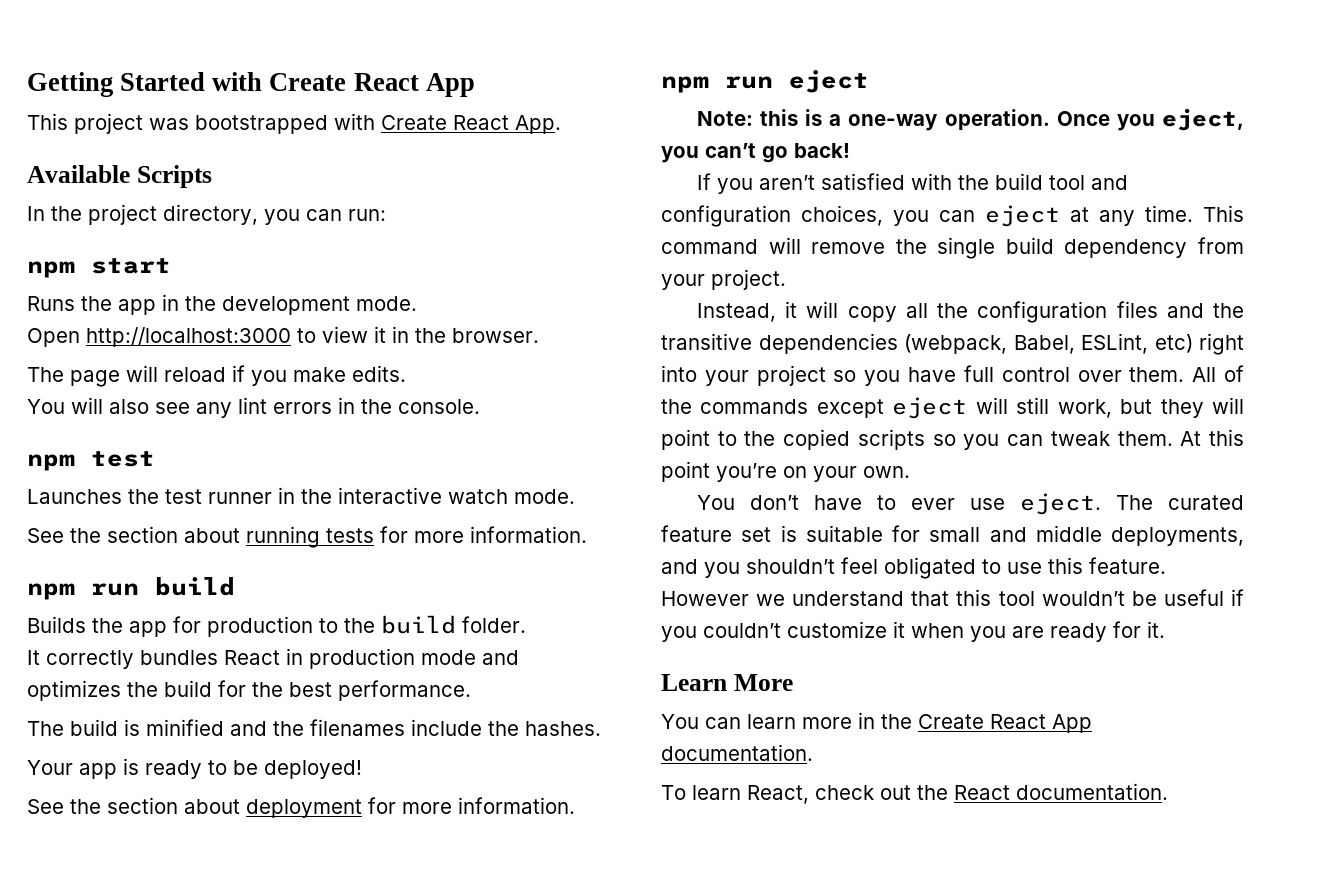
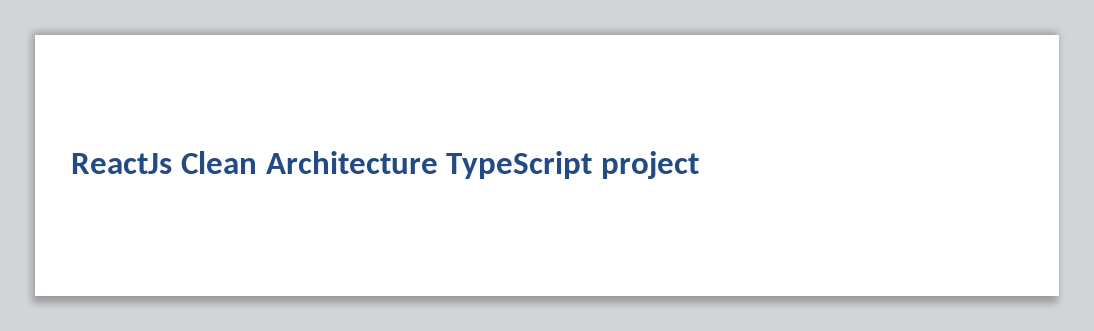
[27,72,475,97] [27,113,561,134] [27,165,212,188] [27,204,386,225] [27,258,171,278] [27,294,417,315] [27,326,539,347] [27,365,406,387] [27,397,480,418] [27,451,155,471] [27,487,575,504] [27,526,587,548] [27,577,235,600] [27,615,526,637] [27,648,519,669] [27,680,471,701] [27,719,601,736] [27,758,362,779] [27,797,575,818] [661,70,869,93] [696,108,1244,131] [661,143,850,163] [696,173,1128,194] [661,205,1244,227] [661,237,1244,259] [661,269,786,290] [696,301,1244,323] [661,333,1244,355] [661,365,1244,386] [661,397,1244,419] [661,429,1244,450] [661,461,910,482] [696,493,1244,515] [661,525,1244,546] [661,557,1166,579] [661,589,1244,606] [661,621,1165,642] [661,674,793,691] [661,712,1092,733] [661,744,813,761] [661,783,1168,804] Getting Started with Create React App // This project was bootstrapped with Create React App. // Available Scripts // In the project directory, you can run: // npm start // Runs the app in the development mode. // Open http://localhost:3000 to view it in the browser. // The page will reload if you make edits. // You will also see any lint errors in the console. // npm test // Launches the test runner in the interactive watch mode. // See the section about running tests for more information. // npm run build // Builds the app for production to the build folder. // It correctly bundles React in production mode and optimizes the build for the best performance. // The build is minified and the filenames include the hashes. // Your app is ready to be deployed! // See the section about deployment for more information. // npm run eject // Note: this is a one-way operation. Once you eject, you can’t go back! // If you aren’t satisfied with the build tool and configuration choices, you can eject at any time. This command will remove the single build dependency from your project. // Instead, it will copy all the configuration files and the transitive dependencies (webpack, Babel, ESLint, etc) right into your project so you have full control over them. All of the commands except eject will still work, but they will point to the copied scripts so you can tweak them. At this point you’re on your own. // You don’t have to ever use eject. The curated feature set is suitable for small and middle deployments, and you shouldn’t feel obligated to use this feature. However we understand that this tool wouldn’t be useful if you couldn’t customize it when you are ready for it. // Learn More // You can learn more in the Create React App documentation. // To learn React, check out the React documentation. -> [71,151,700,179] ReactJs Clean Architecture TypeScript project

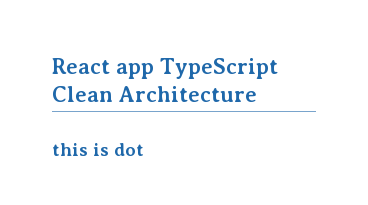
[71,153,172,174] ReactJs -> [52,58,278,79] React app TypeScript
[446,151,700,179] TypeScript project -> [52,143,145,156] // this is dot

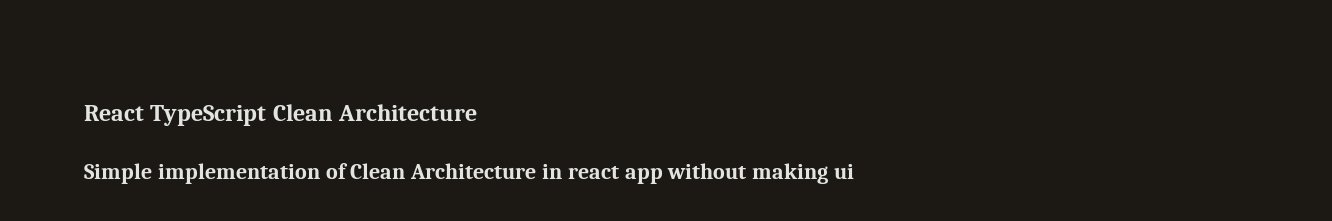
[116,63,154,79] app -> (144, 113) none
[52,143,145,156] this is dot -> [84,163,855,184] Simple implementation of Clean Architecture in react app without making ui

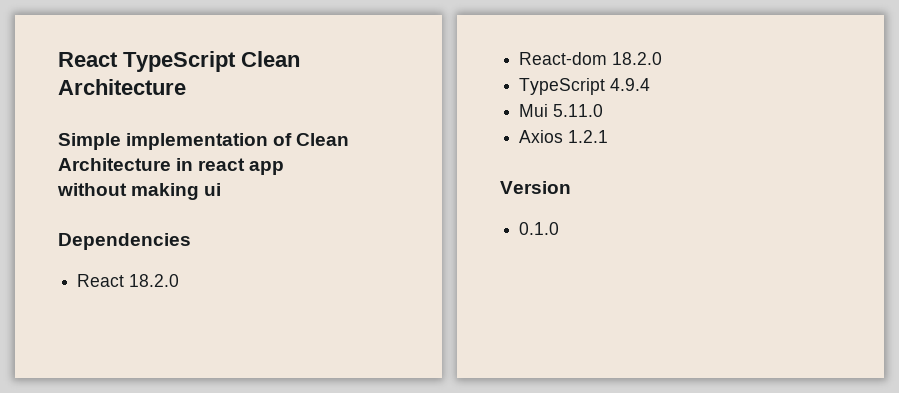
(855, 171) none -> [58,233,191,250] [77,274,180,287] [519,52,663,65] [519,78,651,95] [519,104,604,117] [519,130,609,143] [500,181,571,194] [519,222,560,235] // Dependencies // React 18.2.0 // React-dom 18.2.0 // TypeScript 4.9.4 // Mui 5.11.0 // Axios 1.2.1 // Version // 0.1.0

